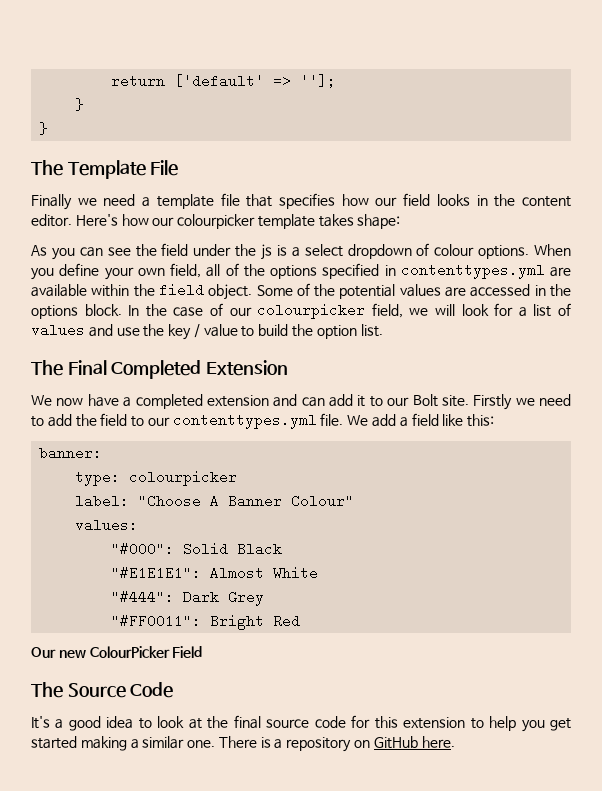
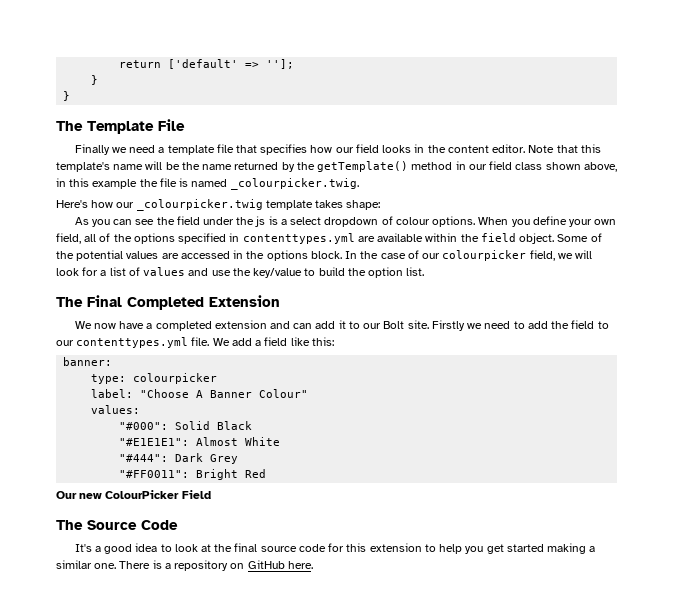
(72, 220) none -> [528,144,601,153] [56,161,617,172] [56,178,359,190] Note that this template's name will be the name returned by the getTemplate() method in our field class shown above, in this example the file is named _colourpicker.twig. //
[177,214,256,229] colourpicker -> [136,199,263,211] _colourpicker.twig
[168,324,238,340] key / value -> [253,268,303,278] key/value

